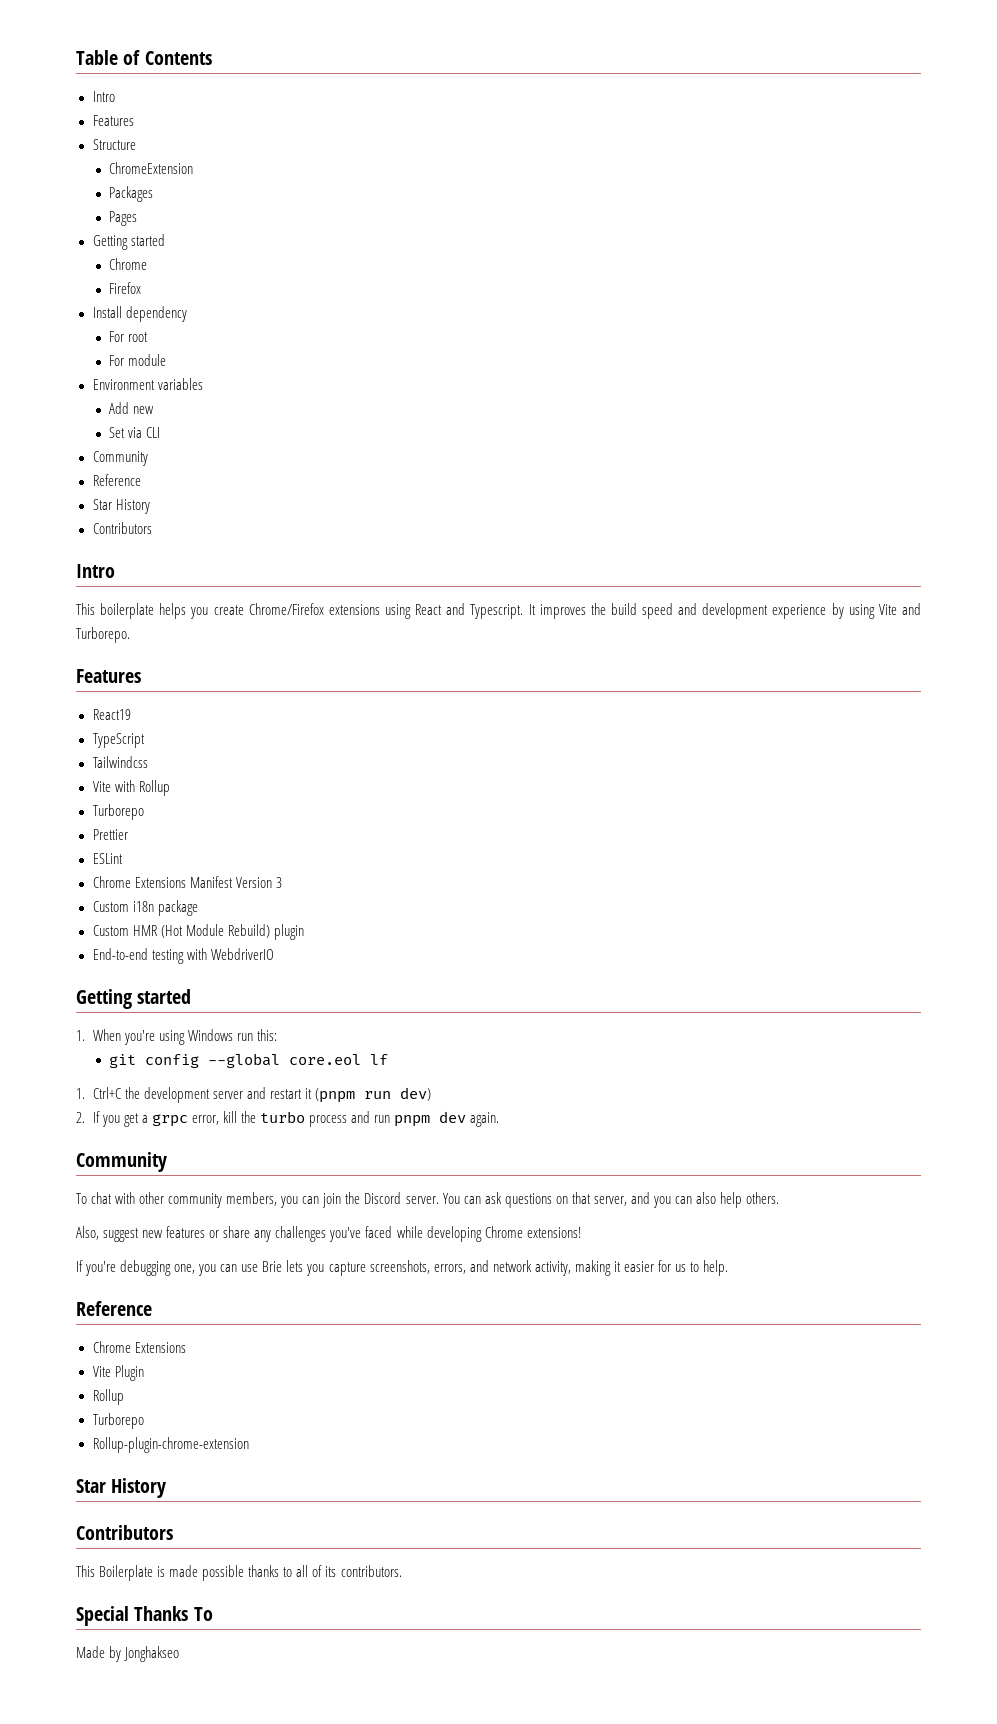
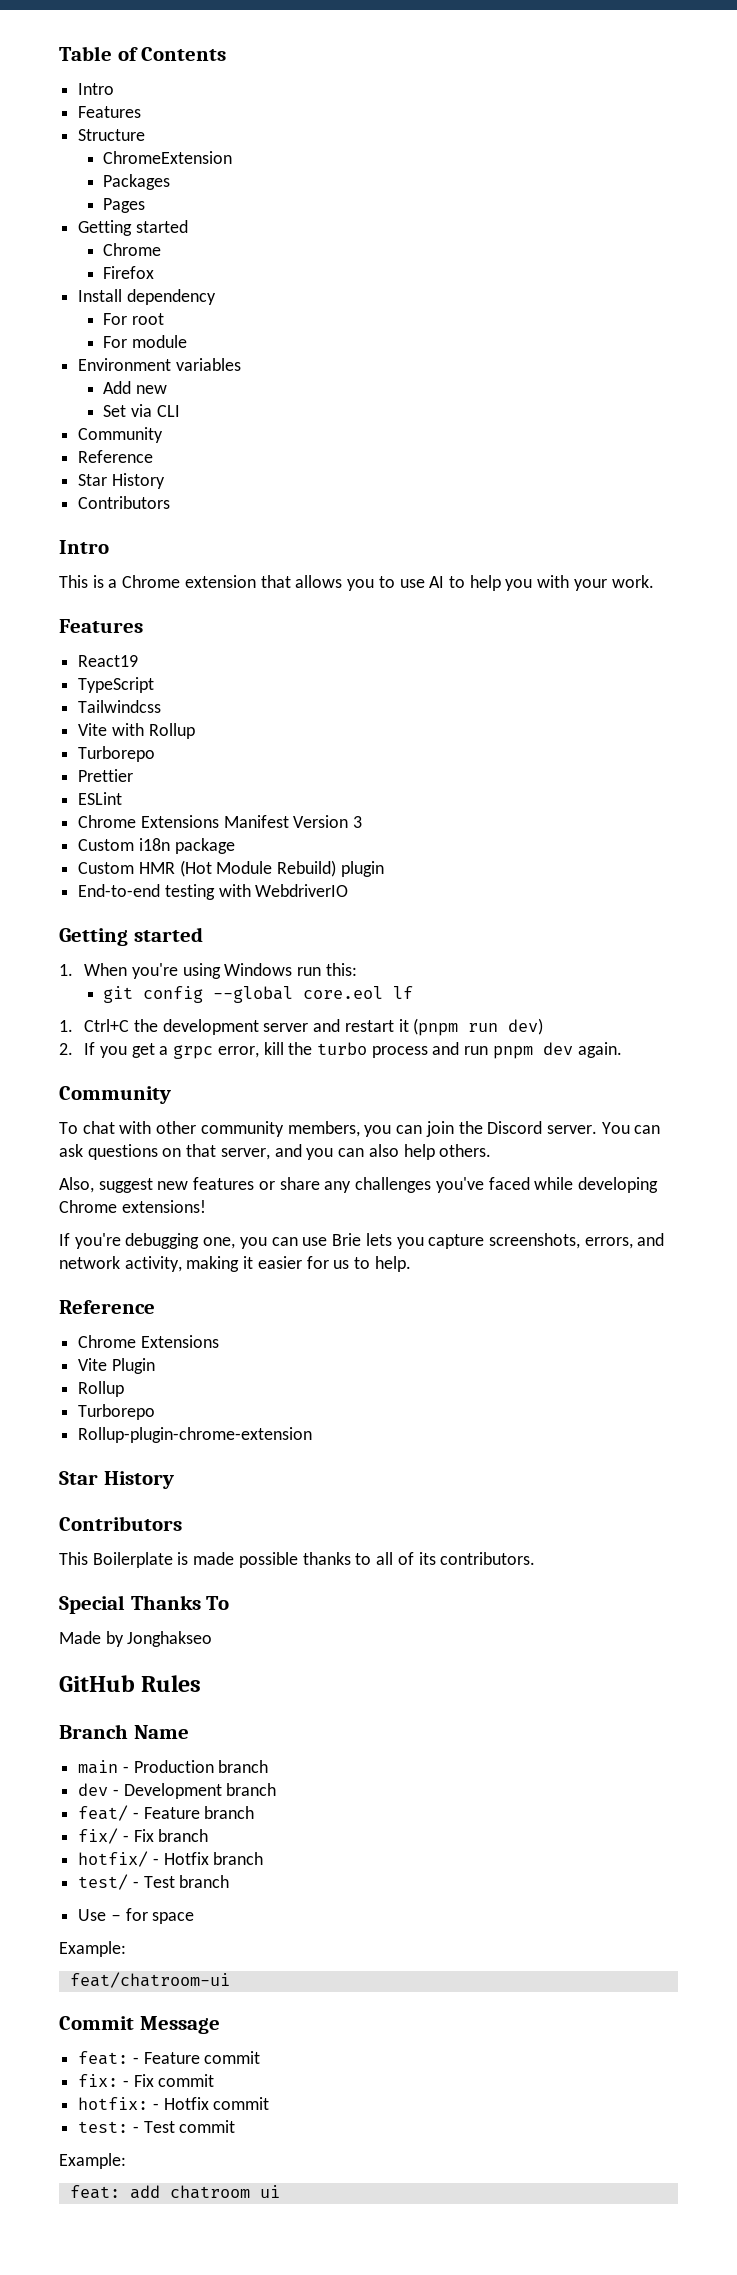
[100,603,921,619] [76,627,130,643] boilerplate helps you create Chrome/Firefox extensions using React and Typescript. It improves the build speed and development experience by using Vite and Turborepo. -> [92,575,654,591] is a Chrome extension that allows you to use AI to help you with your work.
(180, 1654) none -> [59,1675,202,1692] [59,1724,189,1739] [78,1760,269,1774] [78,1783,277,1799] [78,1805,255,1821] [78,1828,209,1844] [78,1851,264,1867] [78,1874,230,1890] [78,1908,195,1924] [59,1941,126,1957] [69,1972,230,1988] [59,2016,220,2034] [78,2051,261,2065] [78,2074,215,2087] [78,2097,270,2110] [78,2120,236,2133] [59,2153,126,2169] [69,2185,280,2199] // GitHub Rules // Branch Name // main - Production branch // dev - Development branch // feat/ - Feature branch // fix/ - Fix branch // hotfix/ - Hotfix branch // test/ - Test branch // Use - for space // Example: // feat/chatroom-ui // Commit Message // feat: - Feature commit // fix: - Fix commit // hotfix: - Hotfix commit // test: - Test commit // Example: // feat: add chatroom ui

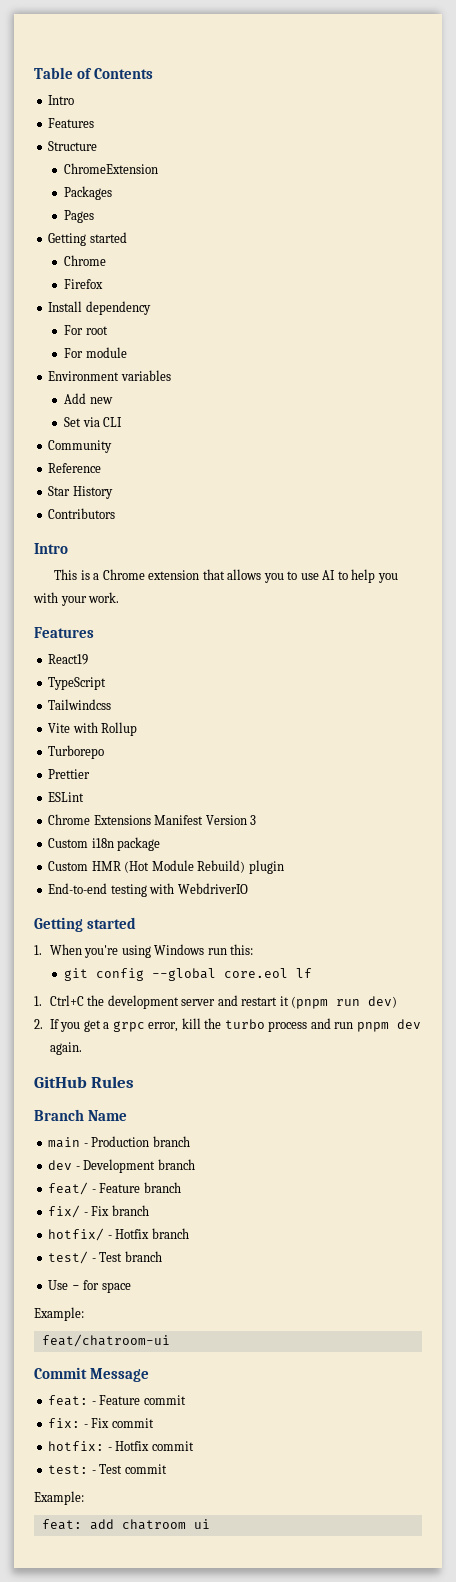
[59,1086,171,1104] [59,1121,661,1137] [59,1144,492,1160] [59,1177,658,1193] [59,1200,206,1213] [59,1233,665,1249] [59,1256,411,1272] [59,1300,155,1314] [78,1335,219,1348] [78,1358,155,1374] [78,1381,125,1397] [78,1404,156,1420] [78,1427,313,1443] [59,1471,174,1489] [59,1516,182,1531] [59,1552,536,1568] [59,1595,230,1614] [59,1631,213,1647] // Community // To chat with other community members, you can join the Discord server. You can ask questions on that server, and you can also help others. // Also, suggest new features or share any challenges you've faced while developing Chrome extensions! // If you're debugging one, you can use Brie lets you capture screenshots, errors, and network activity, making it easier for us to help. // Reference // Chrome Extensions // Vite Plugin // Rollup // Turborepo // Rollup-plugin-chrome-extension // Star History // Contributors // This Boilerplate is made possible thanks to all of its contributors. // Special Thanks To // Made by Jonghakseo -> (82, 1048) none

